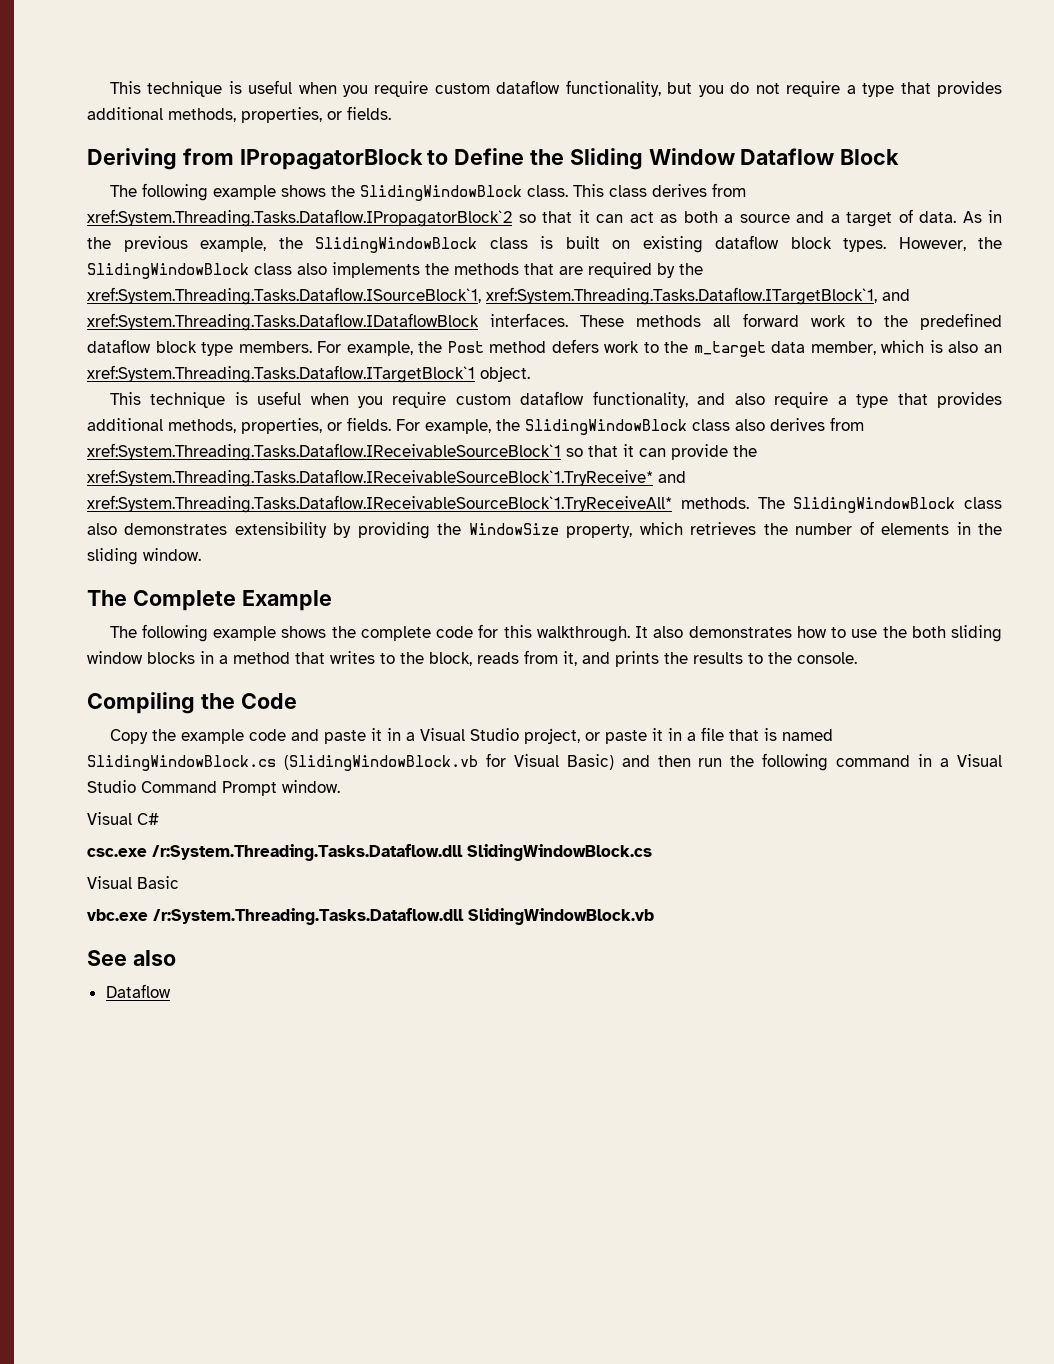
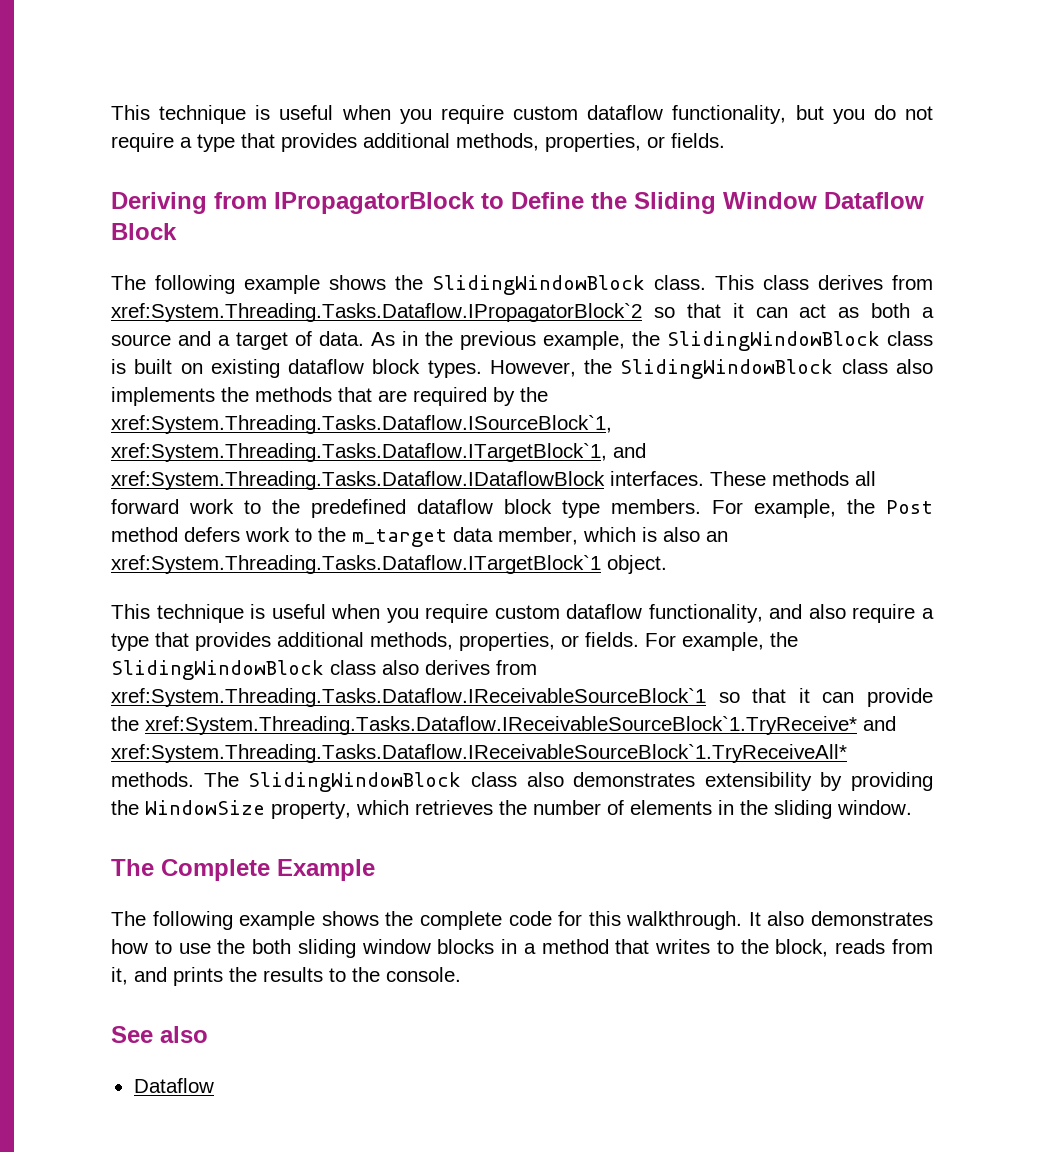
[87,692,297,714] [109,727,833,744] [87,753,1002,771] [87,780,340,796] [87,812,159,825] [87,844,652,861] [87,876,179,889] [87,908,654,925] // Compiling the Code // Copy the example code and paste it in a Visual Studio project, or paste it in a file that is named SlidingWindowBlock.cs (SlidingWindowBlock.vb for Visual Basic) and then run the following command in a Visual Studio Command Prompt window. // Visual C# // csc.exe /r:System.Threading.Tasks.Dataflow.dll SlidingWindowBlock.cs // Visual Basic // vbc.exe /r:System.Threading.Tasks.Dataflow.dll SlidingWindowBlock.vb -> (461, 974) none

